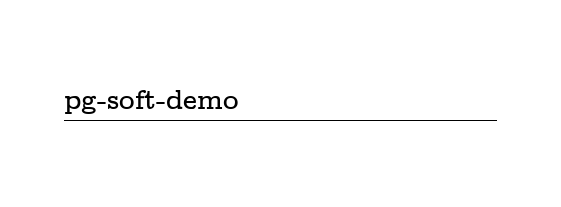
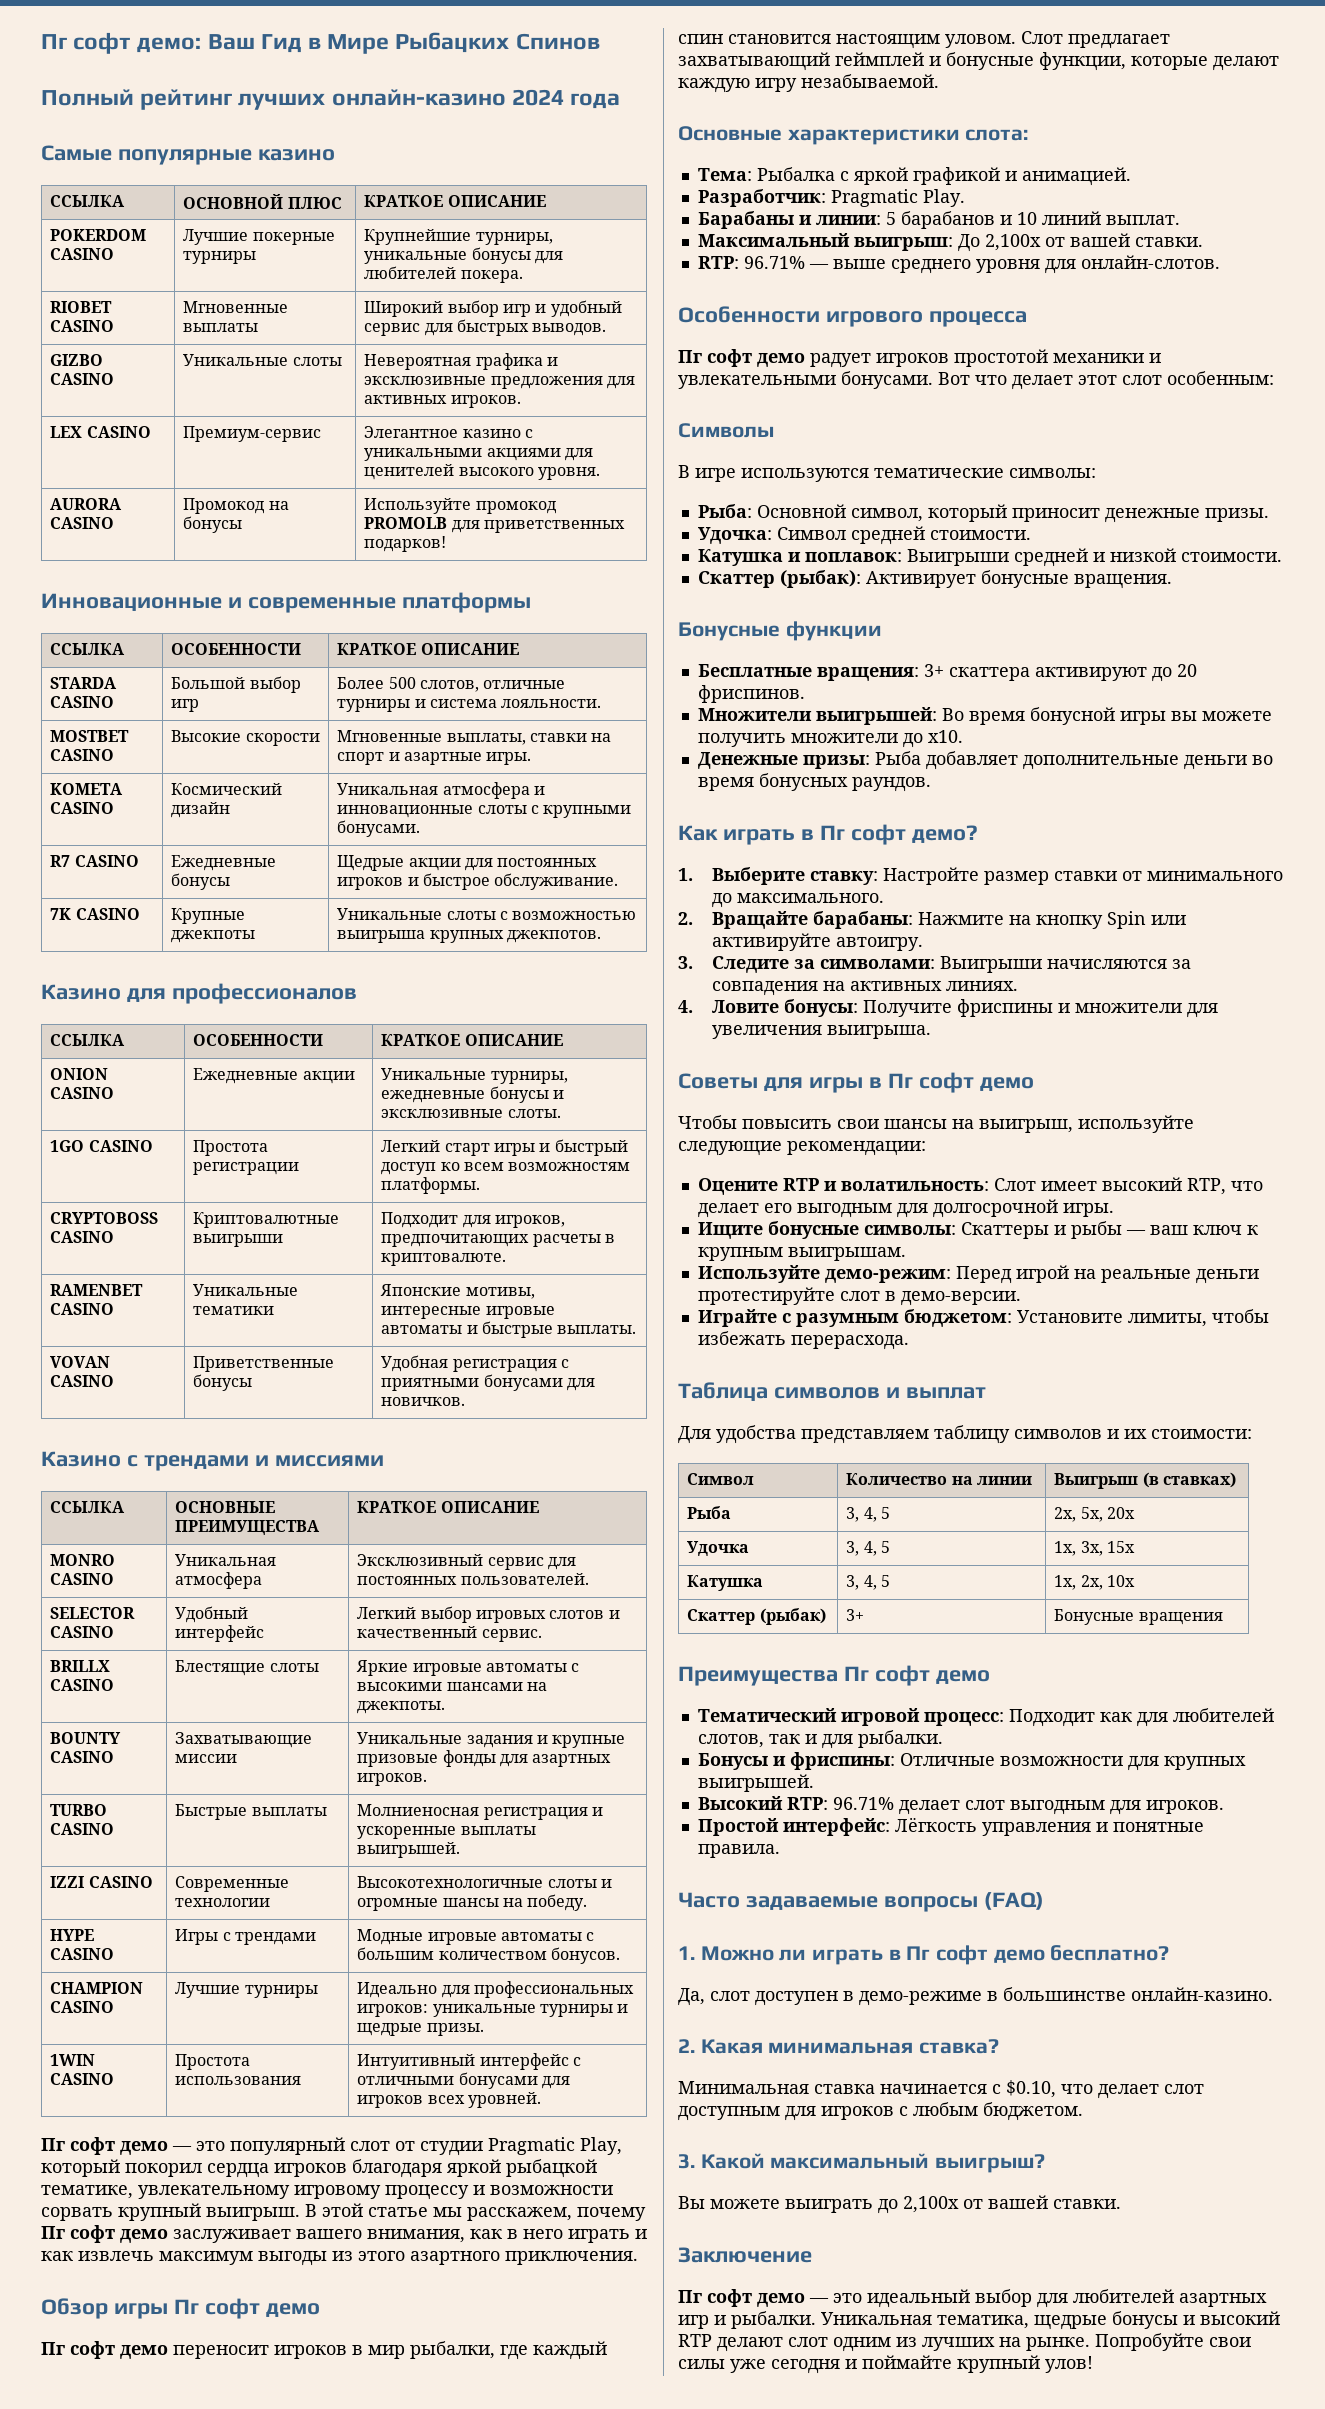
[64,90,239,114] pg-soft-demo -> [41,32,600,54] [41,89,621,110] [41,145,335,165] [50,195,126,207] [183,194,342,209] [364,195,546,207] [50,229,147,241] [50,248,115,260] [183,229,335,245] [183,251,257,264] [364,229,553,245] [364,247,563,264] [364,266,523,283] [50,301,113,313] [50,320,115,332] [183,301,289,313] [183,323,259,332] [364,300,622,317] [364,319,607,336] [50,354,104,366] [50,373,115,385] [183,354,342,366] [364,353,558,370] [364,376,635,389] [364,395,521,408] [50,426,151,438] [183,426,322,442] [364,426,533,438] [364,448,593,461] [364,464,600,480] [50,498,123,510] [50,517,115,529] [183,498,289,514] [183,516,243,533] [364,498,556,514] [364,517,625,533] [364,536,447,552] [41,592,531,613] [50,643,126,655] [171,643,302,655] [337,643,519,655] [50,677,118,689] [50,696,115,708] [171,676,301,693] [171,699,200,712] [337,677,566,692] [337,699,602,712] [50,730,130,742] [50,749,115,761] [171,730,320,746] [337,730,612,745] [337,752,532,765] [50,783,124,795] [50,802,115,814] [171,783,283,795] [171,802,231,818] [337,782,545,799] [337,805,632,818] [337,820,421,837] [50,855,139,867] [171,855,277,871] [171,873,231,890] [337,855,598,871] [337,873,619,890] [50,908,140,920] [171,908,246,924] [171,930,256,943] [337,908,637,920] [337,930,601,943] [41,983,357,1004] [50,1034,126,1046] [193,1034,324,1046] [381,1034,563,1046] [50,1068,109,1080] [50,1087,115,1099] [193,1068,355,1084] [381,1068,568,1084] [381,1086,564,1103] [381,1109,561,1118] [50,1140,153,1152] [193,1140,269,1156] [193,1162,300,1175] [381,1139,628,1156] [381,1162,631,1175] [381,1177,481,1194] [50,1212,159,1224] [50,1231,115,1243] [193,1212,340,1228] [193,1234,284,1247] [381,1212,565,1228] [381,1234,615,1247] [381,1253,507,1266] [50,1284,144,1296] [50,1303,115,1315] [193,1284,299,1296] [193,1306,275,1315] [380,1284,535,1299] [381,1306,555,1319] [381,1321,637,1338] [50,1356,111,1368] [50,1375,115,1387] [193,1356,335,1372] [193,1374,253,1391] [381,1355,569,1372] [381,1374,595,1391] [381,1397,466,1406] [41,1451,384,1471] [50,1501,126,1513] [175,1501,276,1513] [175,1520,321,1535] [357,1501,539,1513] [50,1554,116,1566] [50,1573,115,1585] [175,1554,277,1566] [175,1572,263,1589] [357,1554,576,1570] [357,1573,589,1585] [50,1607,136,1619] [50,1626,115,1638] [175,1606,249,1623] [175,1625,265,1642] [357,1606,620,1623] [357,1626,542,1642] [50,1660,111,1672] [50,1679,115,1691] [175,1660,319,1676] [356,1660,580,1676] [357,1682,547,1691] [357,1701,446,1714] [50,1732,122,1744] [50,1751,115,1763] [175,1732,313,1748] [175,1754,238,1763] [357,1732,626,1748] [357,1750,612,1767] [357,1773,428,1786] [50,1804,108,1816] [50,1823,115,1835] [175,1804,327,1820] [357,1804,603,1820] [357,1826,536,1839] [357,1842,461,1858] [50,1876,153,1888] [175,1876,290,1892] [175,1898,271,1907] [357,1876,612,1888] [357,1894,588,1911] [50,1929,95,1941] [50,1948,115,1960] [175,1929,316,1945] [357,1929,595,1945] [357,1947,620,1964] [50,1982,144,1994] [50,2001,115,2013] [175,1982,318,1998] [357,1981,634,1998] [357,2004,629,2017] [357,2023,484,2036] [50,2054,96,2066] [50,2073,115,2085] [175,2054,251,2070] [175,2076,302,2085] [357,2053,581,2070] [357,2072,570,2089] [357,2092,541,2108] [41,2137,622,2156] [41,2159,597,2178] [41,2185,613,2200] [41,2203,646,2221] [41,2225,647,2243] [41,2251,638,2266] [41,2298,320,2319] [41,2341,607,2360] [678,31,1170,49] [678,52,1279,71] [678,74,939,93] [678,126,1029,145] [697,167,1131,186] [697,189,965,207] [697,211,1180,229] [697,233,1203,252] [697,255,1220,274] [678,306,1027,327] [678,349,1161,368] [678,371,1274,390] [678,423,774,438] [678,465,1096,482] [697,504,1269,523] [697,526,1031,545] [697,548,1282,567] [697,570,1172,589] [678,621,882,641] [697,664,1197,682] [697,685,805,703] [697,707,1272,725] [697,730,963,748] [697,751,1273,770] [697,773,931,792] [678,824,978,845] [678,867,1283,885] [711,893,884,908] [678,911,1186,929] [711,933,923,951] [678,956,1191,973] [711,981,1018,996] [678,999,1218,1018] [711,1025,931,1039] [678,1072,1034,1093] [678,1115,1194,1133] [678,1141,926,1156] [697,1177,1263,1195] [697,1199,1114,1218] [697,1221,1258,1239] [697,1247,906,1261] [697,1265,1259,1284] [697,1287,1021,1306] [697,1309,1269,1327] [697,1331,909,1350] [678,1382,986,1401] [678,1425,1252,1444] [687,1473,755,1485] [846,1473,1032,1485] [1054,1472,1236,1489] [687,1506,732,1519] [846,1507,890,1522] [1054,1507,1135,1522] [687,1541,750,1556] [846,1541,890,1556] [1054,1541,1135,1556] [687,1575,764,1591] [846,1575,890,1590] [1054,1575,1135,1590] [687,1608,826,1625] [846,1609,865,1621] [1054,1609,1223,1625] [678,1665,990,1686] [697,1708,1274,1727] [697,1730,943,1749] [697,1752,1246,1771] [697,1774,814,1792] [697,1796,1224,1815] [697,1817,1204,1836] [697,1844,780,1858] [678,1892,1044,1912] [678,1945,1170,1965] [678,1987,1273,2006] [678,2039,1000,2054] [678,2080,1204,2099] [678,2102,1083,2121] [678,2153,1046,2173] [678,2195,1121,2214] [678,2247,812,2263] [678,2289,1267,2308] [678,2311,1280,2330] [678,2333,1251,2352] [678,2355,1093,2374] Пг софт демо: Ваш Гид в Мире Рыбацких Спинов // Полный рейтинг лучших онлайн-казино 2024 года // Самые популярные казино // ССЫЛКА | ОСНОВНОЙ ПЛЮС | КРАТКОЕ ОПИСАНИЕ // POKERDOM CASINO | Лучшие покерные турниры | Крупнейшие турниры, уникальные бонусы для любителей покера. // RIOBET CASINO | Мгновенные выплаты | Широкий выбор игр и удобный сервис для быстрых выводов. // GIZBO CASINO | Уникальные слоты | Невероятная графика и эксклюзивные предложения для активных игроков. // LEX CASINO | Премиум-сервис | Элегантное казино с уникальными акциями для ценителей высокого уровня. // AURORA CASINO | Промокод на бонусы | Используйте промокод PROMOLB для приветственных подарков! // Инновационные и современные платформы // ССЫЛКА | ОСОБЕННОСТИ | КРАТКОЕ ОПИСАНИЕ // STARDA CASINO | Большой выбор игр | Более 500 слотов, отличные турниры и система лояльности. // MOSTBET CASINO | Высокие скорости | Мгновенные выплаты, ставки на спорт и азартные игры. // KOMETA CASINO | Космический дизайн | Уникальная атмосфера и инновационные слоты с крупными бонусами. // R7 CASINO | Ежедневные бонусы | Щедрые акции для постоянных игроков и быстрое обслуживание. // 7K CASINO | Крупные джекпоты | Уникальные слоты с возможностью выигрыша крупных джекпотов. // Казино для профессионалов // ССЫЛКА | ОСОБЕННОСТИ | КРАТКОЕ ОПИСАНИЕ // ONION CASINO | Ежедневные акции | Уникальные турниры, ежедневные бонусы и эксклюзивные слоты. // 1GO CASINO | Простота регистрации | Легкий старт игры и быстрый доступ ко всем возможностям платформы. // CRYPTOBOSS CASINO | Криптовалютные выигрыши | Подходит для игроков, предпочитающих расчеты в криптовалюте. // RAMENBET CASINO | Уникальные тематики | Японские мотивы, интересные игровые автоматы и быстрые выплаты. // VOVAN CASINO | Приветственные бонусы | Удобная регистрация с приятными бонусами для новичков. // Казино с трендами и миссиями // ССЫЛКА | ОСНОВНЫЕ ПРЕИМУЩЕСТВА | КРАТКОЕ ОПИСАНИЕ // MONRO CASINO | Уникальная атмосфера | Эксклюзивный сервис для постоянных пользователей. // SELECTOR CASINO | Удобный интерфейс | Легкий выбор игровых слотов и качественный сервис. // BRILLX CASINO | Блестящие слоты | Яркие игровые автоматы с высокими шансами на джекпоты. // BOUNTY CASINO | Захватывающие миссии | Уникальные задания и крупные призовые фонды для азартных игроков. // TURBO CASINO | Быстрые выплаты | Молниеносная регистрация и ускоренные выплаты выигрышей. // IZZI CASINO | Современные технологии | Высокотехнологичные слоты и огромные шансы на победу. // HYPE CASINO | Игры с трендами | Модные игровые автоматы с большим количеством бонусов. // CHAMPION CASINO | Лучшие турниры | Идеально для профессиональных игроков: уникальные турниры и щедрые призы. // 1WIN CASINO | Простота использования | Интуитивный интерфейс с отличными бонусами для игроков всех уровней. // Пг софт демо — это популярный слот от студии Pragmatic Play, который покорил сердца игроков благодаря яркой рыбацкой тематике, увлекательному игровому процессу и возможности сорвать крупный выигрыш. В этой статье мы расскажем, почему Пг софт демо заслуживает вашего внимания, как в него играть и как извлечь максимум выгоды из этого азартного приключения. // Обзор игры Пг софт демо // Пг софт демо переносит игроков в мир рыбалки, где каждый спин становится настоящим уловом. Слот предлагает захватывающий геймплей и бонусные функции, которые делают каждую игру незабываемой. // Основные характеристики слота: // Тема: Рыбалка с яркой графикой и анимацией. // Разработчик: Pragmatic Play. // Барабаны и линии: 5 барабанов и 10 линий выплат. // Максимальный выигрыш: До 2,100x от вашей ставки. // RTP: 96.71% — выше среднего уровня для онлайн-слотов. // Особенности игрового процесса // Пг софт демо радует игроков простотой механики и увлекательными бонусами. Вот что делает этот слот особенным: // Символы // В игре используются тематические символы: // Рыба: Основной символ, который приносит денежные призы. // Удочка: Символ средней стоимости. // Катушка и поплавок: Выигрыши средней и низкой стоимости. // Скаттер (рыбак): Активирует бонусные вращения. // Бонусные функции // Бесплатные вращения: 3+ скаттера активируют до 20 фриспинов. // Множители выигрышей: Во время бонусной игры вы можете получить множители до x10. // Денежные призы: Рыба добавляет дополнительные деньги во время бонусных раундов. // Как играть в Пг софт демо? // 1. Выберите ставку: Настройте размер ставки от минимального до максимального. // 2. Вращайте барабаны: Нажмите на кнопку Spin или активируйте автоигру. // 3. Следите за символами: Выигрыши начисляются за совпадения на активных линиях. // 4. Ловите бонусы: Получите фриспины и множители для увеличения выигрыша. // Советы для игры в Пг софт демо // Чтобы повысить свои шансы на выигрыш, используйте следующие рекомендации: // Оцените RTP и волатильность: Слот имеет высокий RTP, что делает его выгодным для долгосрочной игры. // Ищите бонусные символы: Скаттеры и рыбы — ваш ключ к крупным выигрышам. // Используйте демо-режим: Перед игрой на реальные деньги протестируйте слот в демо-версии. // Играйте с разумным бюджетом: Установите лимиты, чтобы избежать перерасхода. // Таблица символов и выплат // Для удобства представляем таблицу символов и их стоимости: // Символ | Количество на линии | Выигрыш (в ставках) // Рыба | 3, 4, 5 | 2x, 5x, 20x // Удочка | 3, 4, 5 | 1x, 3x, 15x // Катушка | 3, 4, 5 | 1x, 2x, 10x // Скаттер (рыбак) | 3+ | Бонусные вращения // Преимущества Пг софт демо // Тематический игровой процесс: Подходит как для любителей слотов, так и для рыбалки. // Бонусы и фриспины: Отличные возможности для крупных выигрышей. // Высокий RTP: 96.71% делает слот выгодным для игроков. // Простой интерфейс: Лёгкость управления и понятные правила. // Часто задаваемые вопросы (FAQ) // 1. Можно ли играть в Пг софт демо бесплатно? // Да, слот доступен в демо-режиме в большинстве онлайн-казино. // 2. Какая минимальная ставка? // Минимальная ставка начинается с $0.10, что делает слот доступным для игроков с любым бюджетом. // 3. Какой максимальный выигрыш? // Вы можете выиграть до 2,100x от вашей ставки. // Заключение // Пг софт демо — это идеальный выбор для любителей азартных игр и рыбалки. Уникальная тематика, щедрые бонусы и высокий RTP делают слот одним из лучших на рынке. Попробуйте свои силы уже сегодня и поймайте крупный улов!

